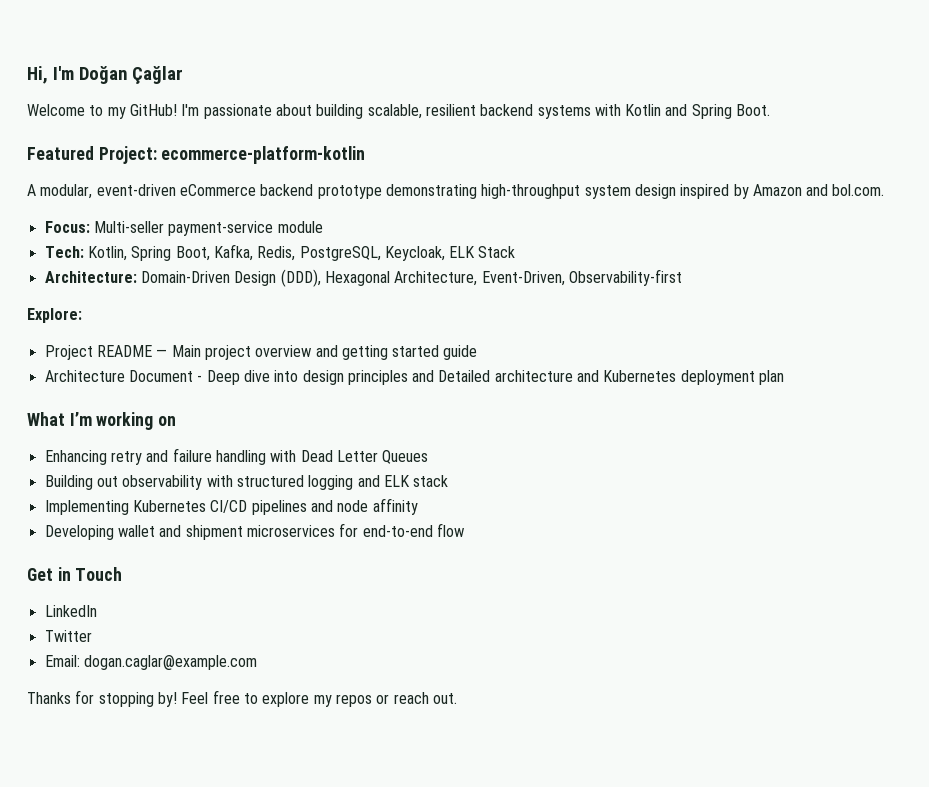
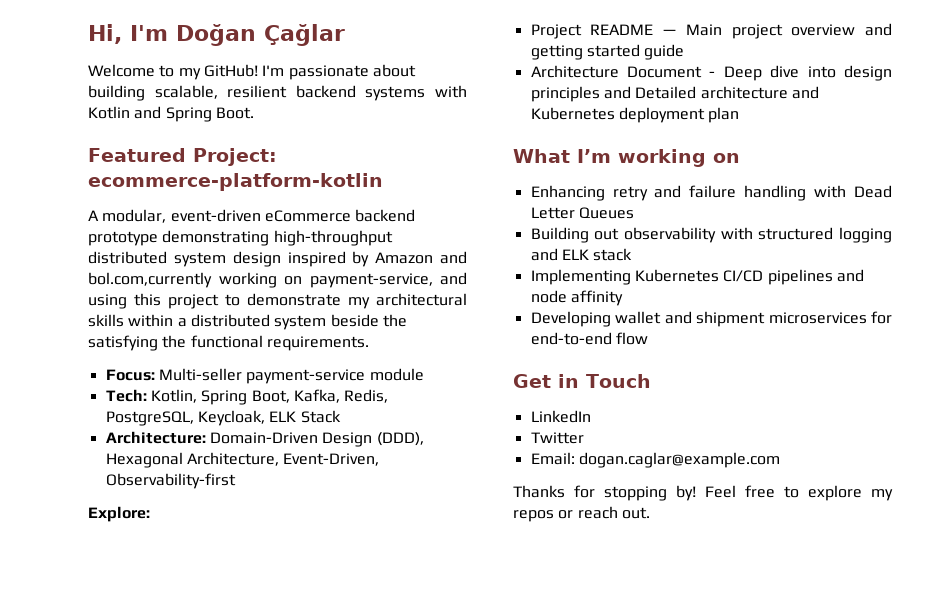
(581, 191) none -> [88,251,167,264] distributed
[832,184,885,196] bol.com. -> [88,272,467,288] [88,293,467,309] [88,314,407,330] [88,335,369,351] bol.com,currently working on payment-service, and using this project to demonstrate my architectural skills within a distributed system beside the satisfying the functional requirements.

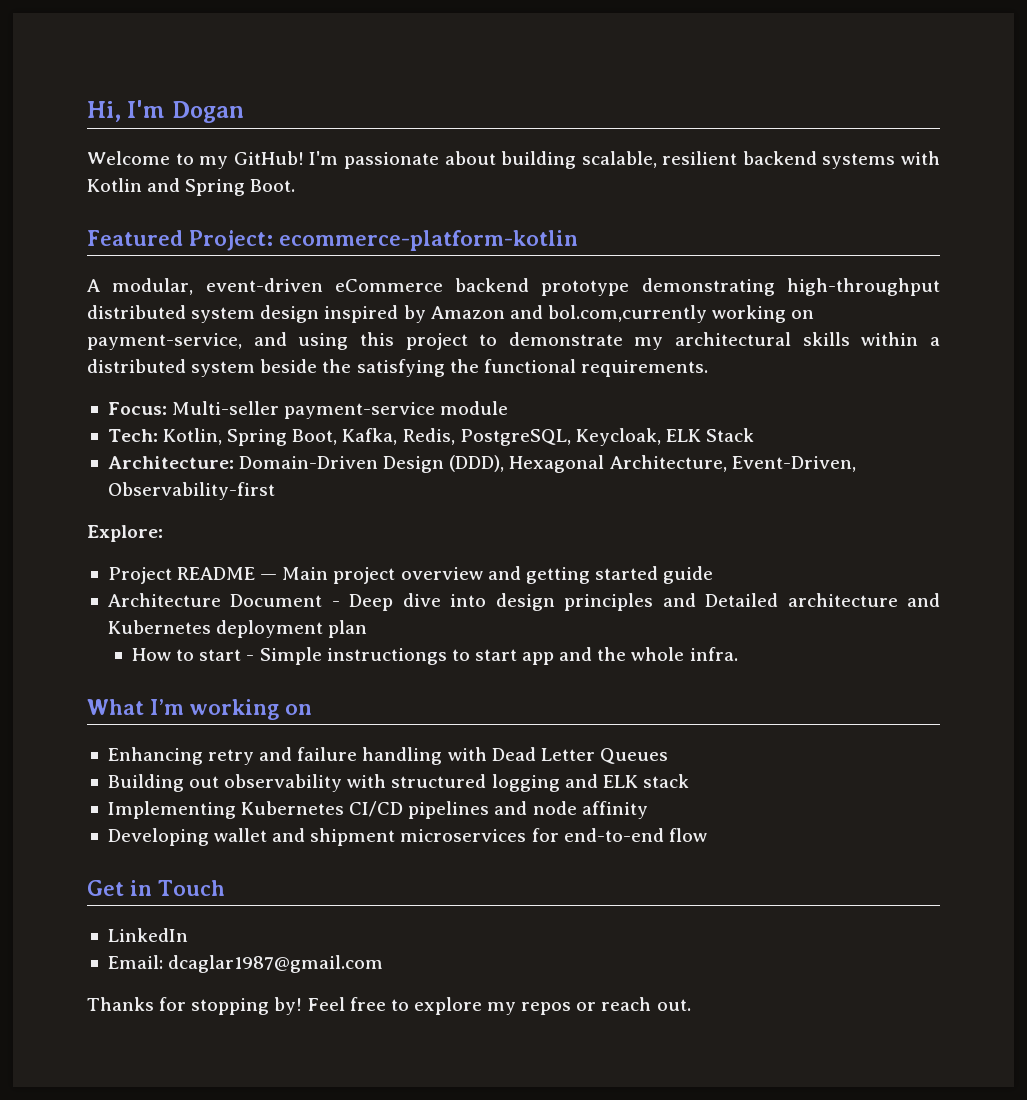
[176,24,345,46] Doğan Çağlar -> [171,101,244,123] Dogan
(740, 115) none -> [131,647,738,665] // How to start - Simple instructiongs to start app and the whole infra.
[530,432,584,444] // Twitter -> (188, 935) none
[578,452,780,468] dogan.caglar@example.com -> [168,955,384,973] dcaglar1987@gmail.com

